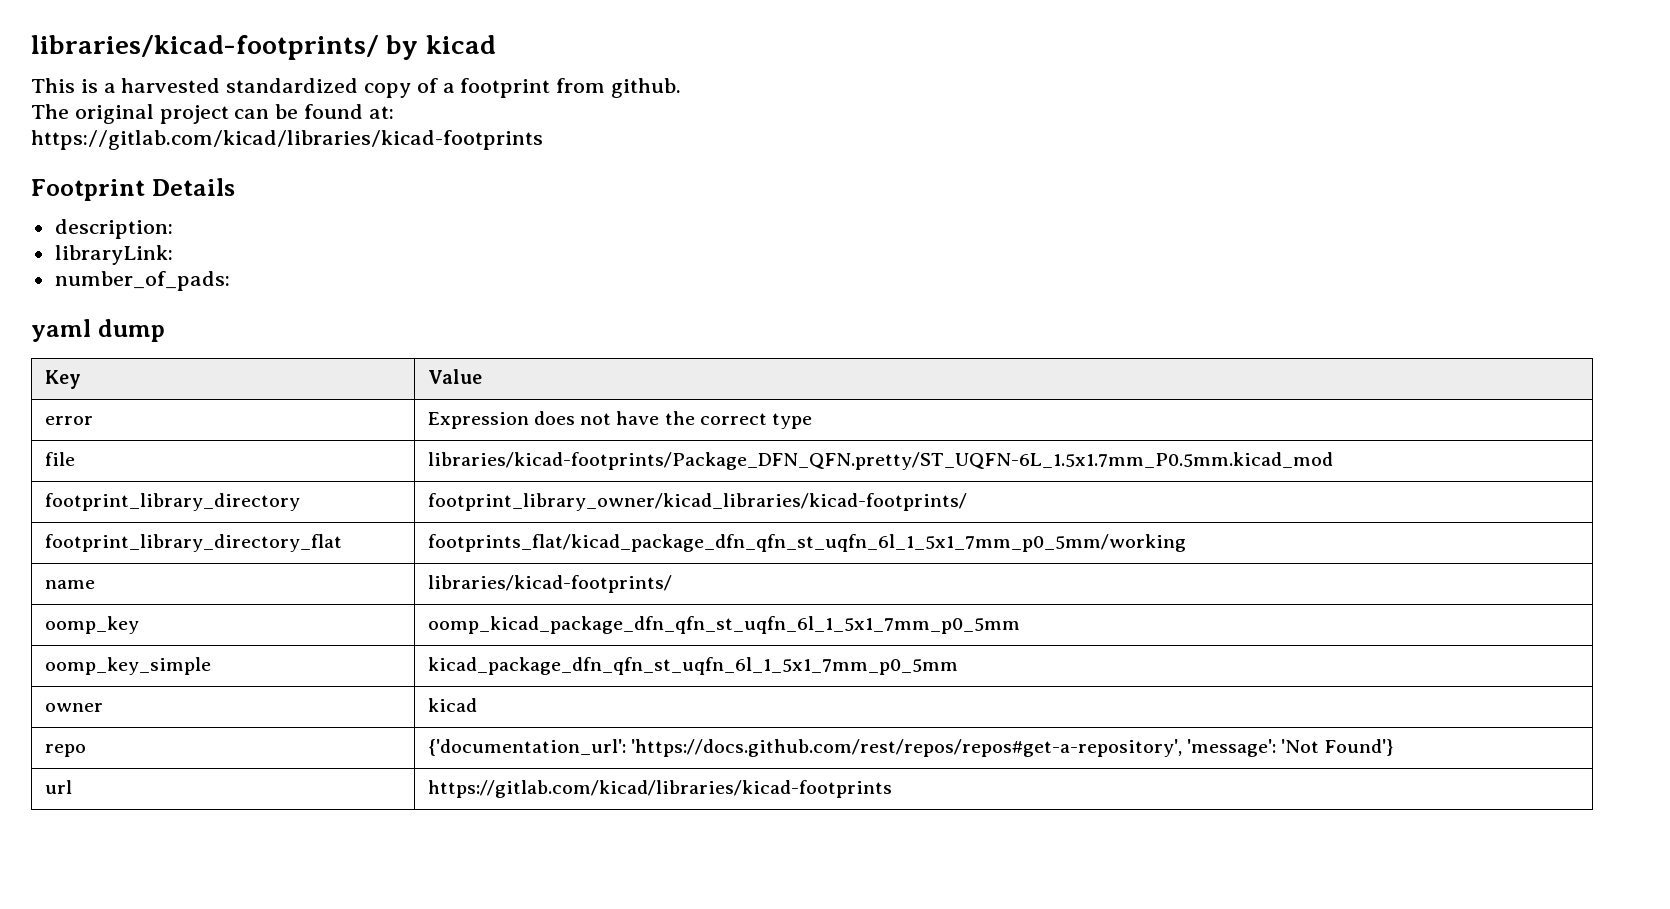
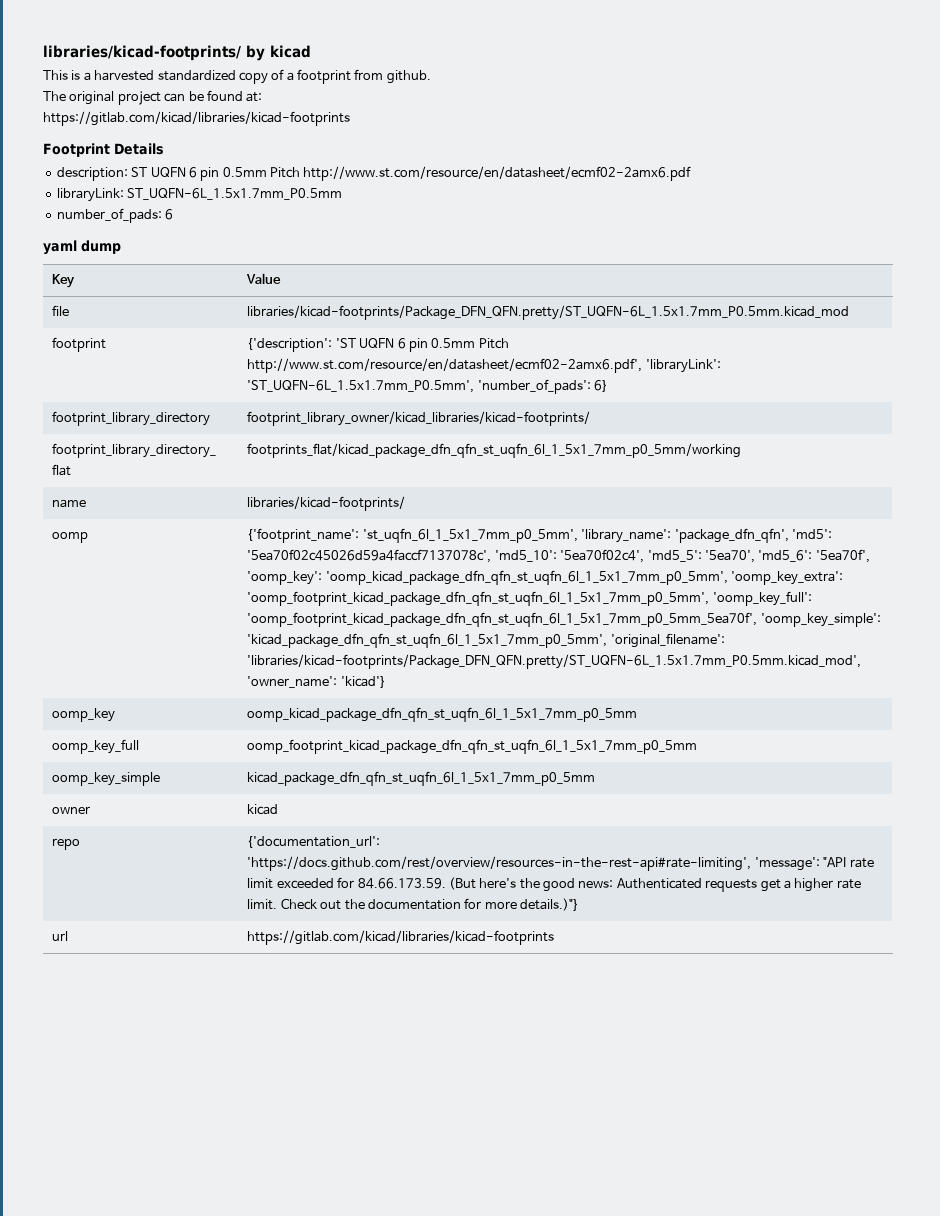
(173, 229) none -> [131,166,692,181] ST UQFN 6 pin 0.5mm Pitch http://www.st.com/resource/en/datasheet/ecmf02-2amx6.pdf
(173, 255) none -> [127,188,343,200] ST_UQFN-6L_1.5x1.7mm_P0.5mm
(230, 281) none -> [165,209,174,220] 6
[44,416,93,425] [427,411,813,429] [44,452,75,466] [427,452,1333,470] error | Expression does not have the correct type // file | libraries/kicad-footprints/Package_DFN_QFN.pretty/ST_UQFN-6L_1.5x1.7mm_P0.5mm.kicad_mod -> [52,305,70,316] [247,305,850,320] [52,337,107,352] [247,338,509,352] [247,358,721,373] [247,379,609,394] file | libraries/kicad-footprints/Package_DFN_QFN.pretty/ST_UQFN-6L_1.5x1.7mm_P0.5mm.kicad_mod // footprint | {'description': 'ST UQFN 6 pin 0.5mm Pitch http://www.st.com/resource/en/datasheet/ecmf02-2amx6.pdf', 'libraryLink': 'ST_UQFN-6L_1.5x1.7mm_P0.5mm', 'number_of_pads': 6}
(672, 584) none -> [52,532,89,543] [247,528,832,543] [247,549,870,563] [247,570,844,585] [247,591,812,606] [247,612,881,627] [247,633,725,648] [247,654,862,669] [247,676,386,688] // oomp | {'footprint_name': 'st_uqfn_6l_1_5x1_7mm_p0_5mm', 'library_name': 'package_dfn_qfn', 'md5': '5ea70f02c45026d59a4faccf7137078c', 'md5_10': '5ea70f02c4', 'md5_5': '5ea70', 'md5_6': '5ea70f', 'oomp_key': 'oomp_kicad_package_dfn_qfn_st_uqfn_6l_1_5x1_7mm_p0_5mm', 'oomp_key_extra': 'oomp_footprint_kicad_package_dfn_qfn_st_uqfn_6l_1_5x1_7mm_p0_5mm', 'oomp_key_full': 'oomp_footprint_kicad_package_dfn_qfn_st_uqfn_6l_1_5x1_7mm_p0_5mm_5ea70f', 'oomp_key_simple': 'kicad_package_dfn_qfn_st_uqfn_6l_1_5x1_7mm_p0_5mm', 'original_filename': 'libraries/kicad-footprints/Package_DFN_QFN.pretty/ST_UQFN-6L_1.5x1.7mm_P0.5mm.kicad_mod', 'owner_name': 'kicad'}
(1020, 625) none -> [52,739,140,754] [247,739,698,754] // oomp_key_full | oomp_footprint_kicad_package_dfn_qfn_st_uqfn_6l_1_5x1_7mm_p0_5mm
[630,739,1393,757] 'https://docs.github.com/rest/repos/repos#get-a-repository', 'message': 'Not Found'} -> [247,856,874,871] [247,877,861,892] [247,898,580,911] 'https://docs.github.com/rest/overview/resources-in-the-rest-api#rate-limiting', 'message': "API rate limit exceeded for 84.66.173.59. (But here's the good news: Authenticated requests get a higher rate limit. Check out the documentation for more details.)"}

